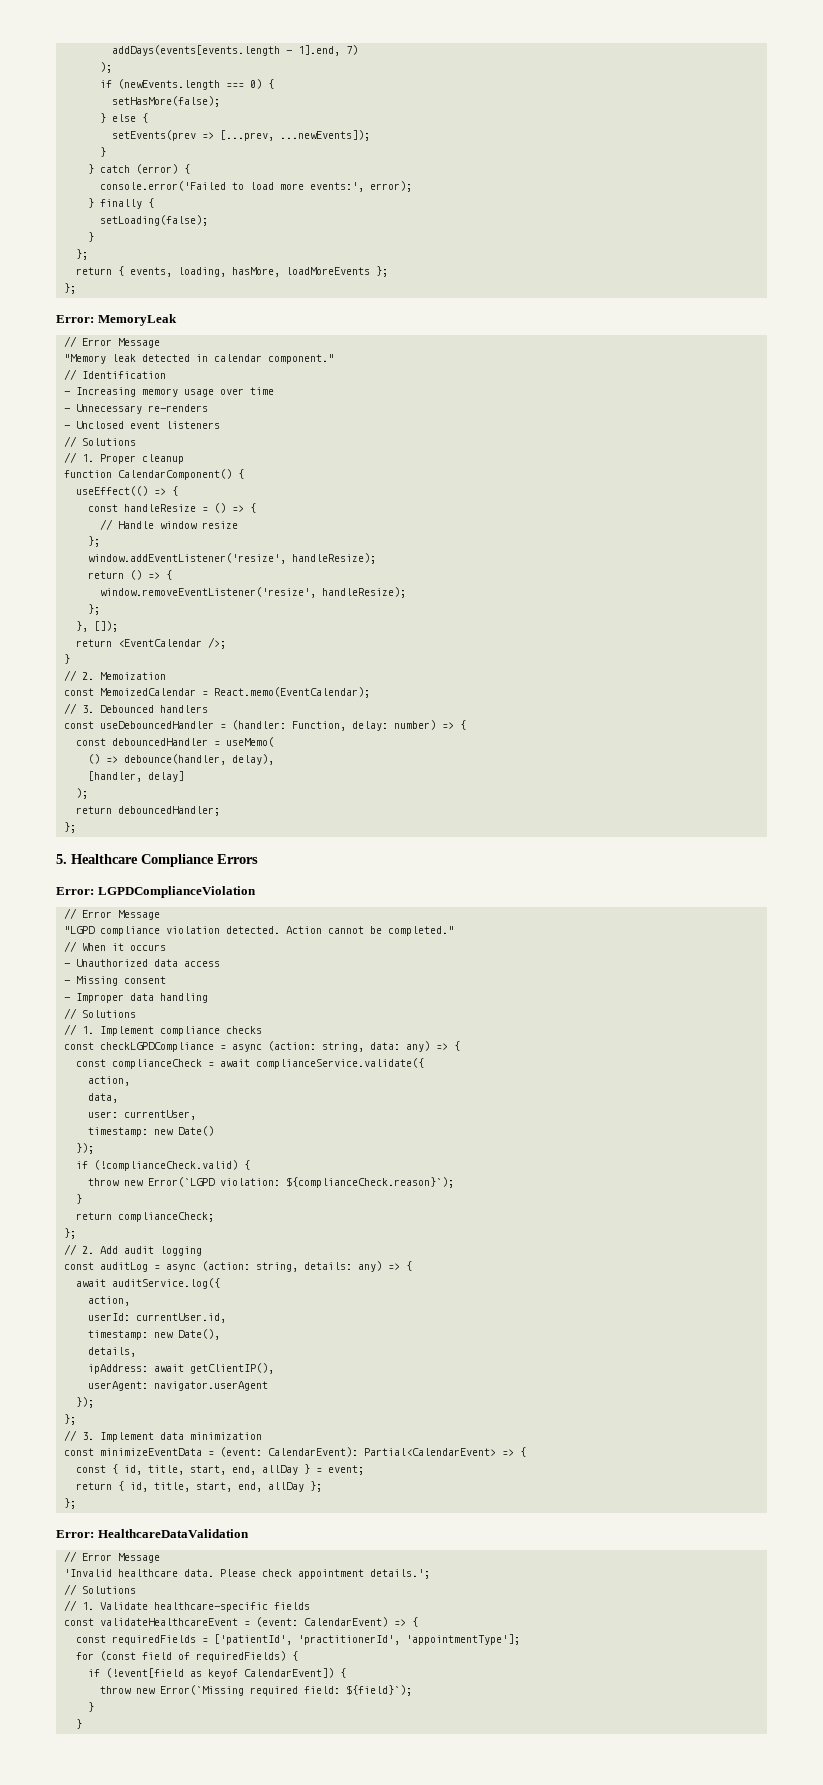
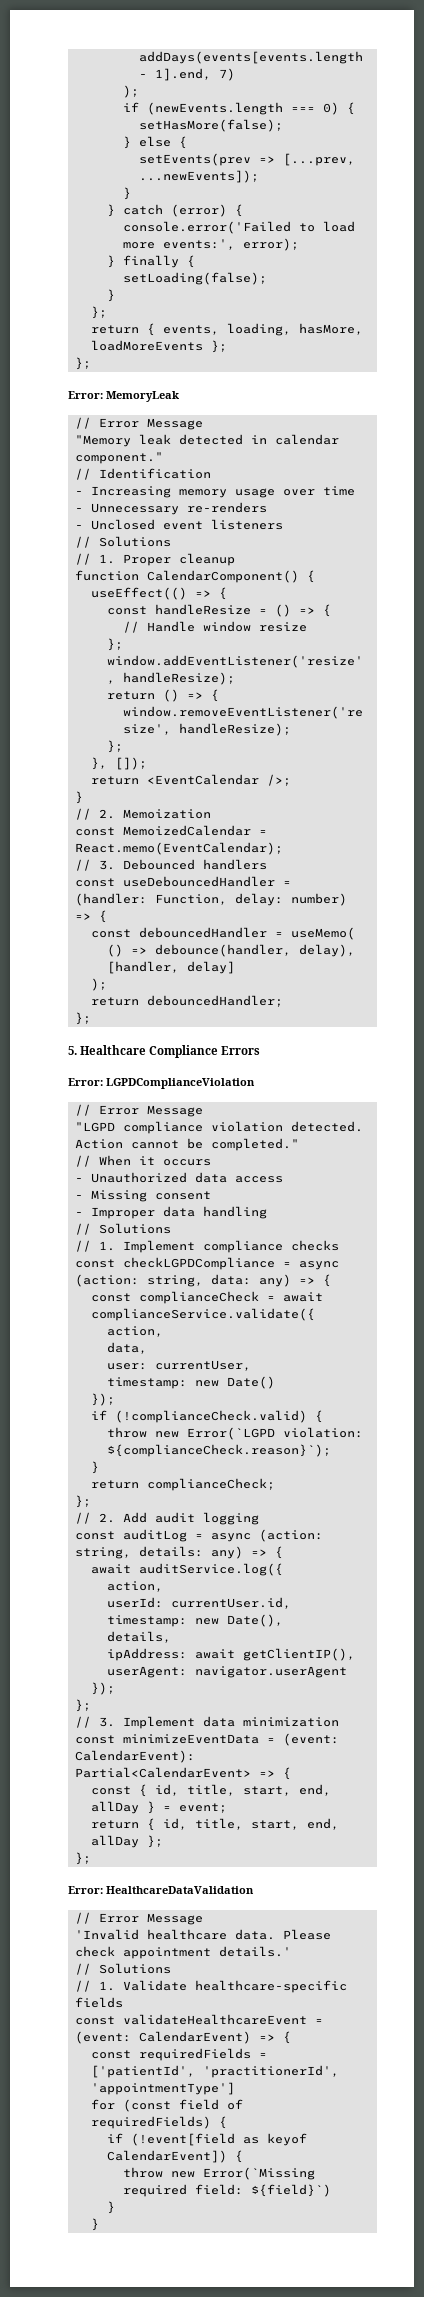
[369,1569,430,1579] details.'; -> [218,1946,291,1957] details.'
[405,1634,520,1645] 'appointmentType']; -> [90,2082,235,2095] 'appointmentType']
[345,1685,412,1696] ${field}`); -> [250,2184,331,2197] ${field}`)

